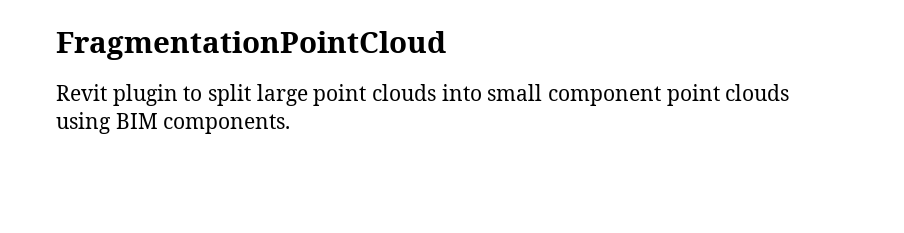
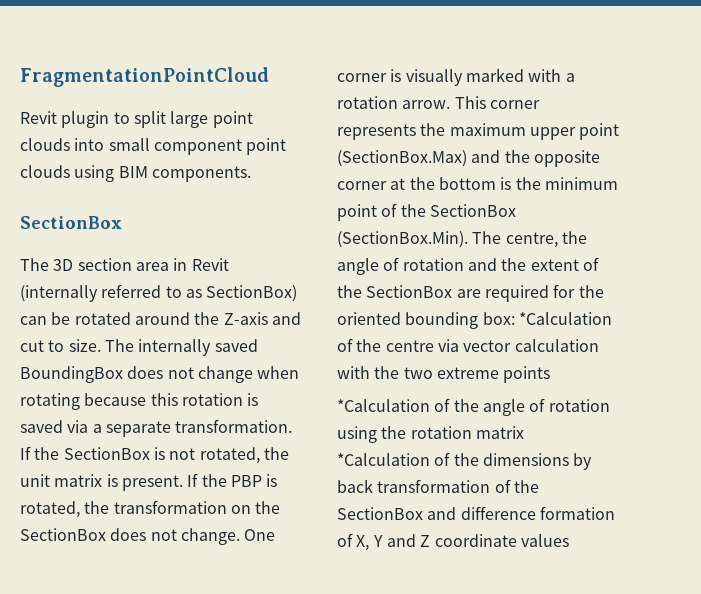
(291, 124) none -> [20,216,122,229] [20,258,229,271] [20,284,298,302] [20,312,301,325] [20,339,258,356] [20,366,300,383] [20,393,259,410] [20,419,293,437] [20,446,289,464] [20,473,278,491] [20,500,281,518] [20,528,276,545] [337,68,575,86] [337,96,540,109] [337,123,620,140] [337,150,600,167] [337,177,618,190] [337,203,516,221] [337,231,587,248] [337,257,599,275] [337,284,604,302] [337,312,612,329] [337,338,599,352] [337,366,551,383] [337,398,610,416] [337,426,524,443] [337,452,593,470] [337,479,539,493] [337,506,615,520] [337,533,569,551] // SectionBox // The 3D section area in Revit (internally referred to as SectionBox) can be rotated around the Z-axis and cut to size. The internally saved BoundingBox does not change when rotating because this rotation is saved via a separate transformation. If the SectionBox is not rotated, the unit matrix is present. If the PBP is rotated, the transformation on the SectionBox does not change. One corner is visually marked with a rotation arrow. This corner represents the maximum upper point (SectionBox.Max) and the opposite corner at the bottom is the minimum point of the SectionBox (SectionBox.Min). The centre, the angle of rotation and the extent of the SectionBox are required for the oriented bounding box: *Calculation of the centre via vector calculation with the two extreme points // *Calculation of the angle of rotation using the rotation matrix *Calculation of the dimensions by back transformation of the SectionBox and difference formation of X, Y and Z coordinate values

